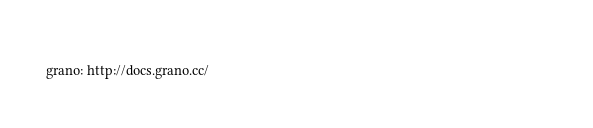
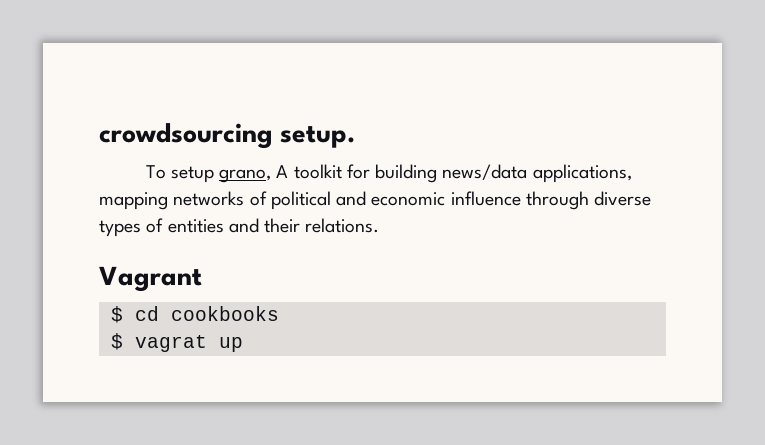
[46,65,209,79] grano: http://docs.grano.cc/ -> [99,123,356,149] [145,164,632,183] [99,191,652,210] [99,218,380,237] [99,266,202,292] [110,306,279,323] [110,333,243,352] crowdsourcing setup. // To setup grano, A toolkit for building news/data applications, mapping networks of political and economic influence through diverse types of entities and their relations. // Vagrant // $ cd cookbooks // $ vagrat up

